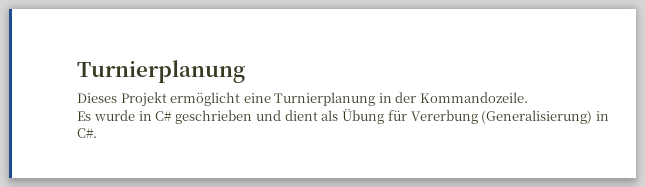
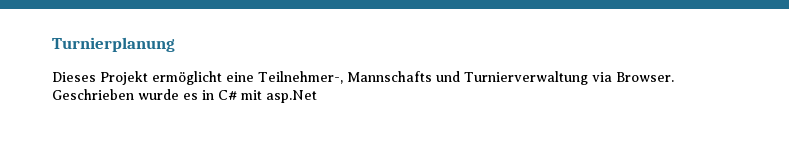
[274,92,528,106] [77,109,609,124] [77,128,97,138] Turnierplanung in der Kommandozeile. // Es wurde in C# geschrieben und dient als Übung für Vererbung (Generalisierung) in C#. -> [258,71,674,85] [52,89,317,103] Teilnehmer-, Mannschafts und Turnierverwaltung via Browser. Geschrieben wurde es in C# mit asp.Net

